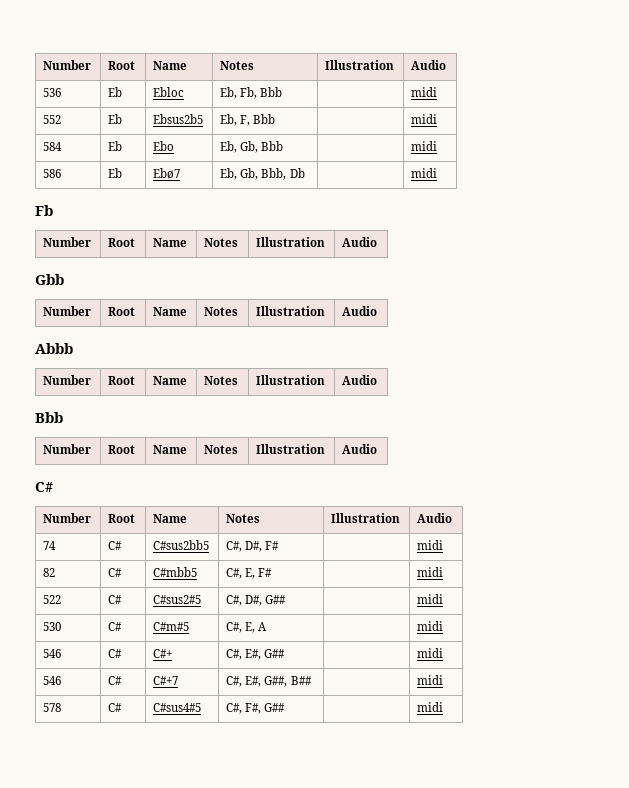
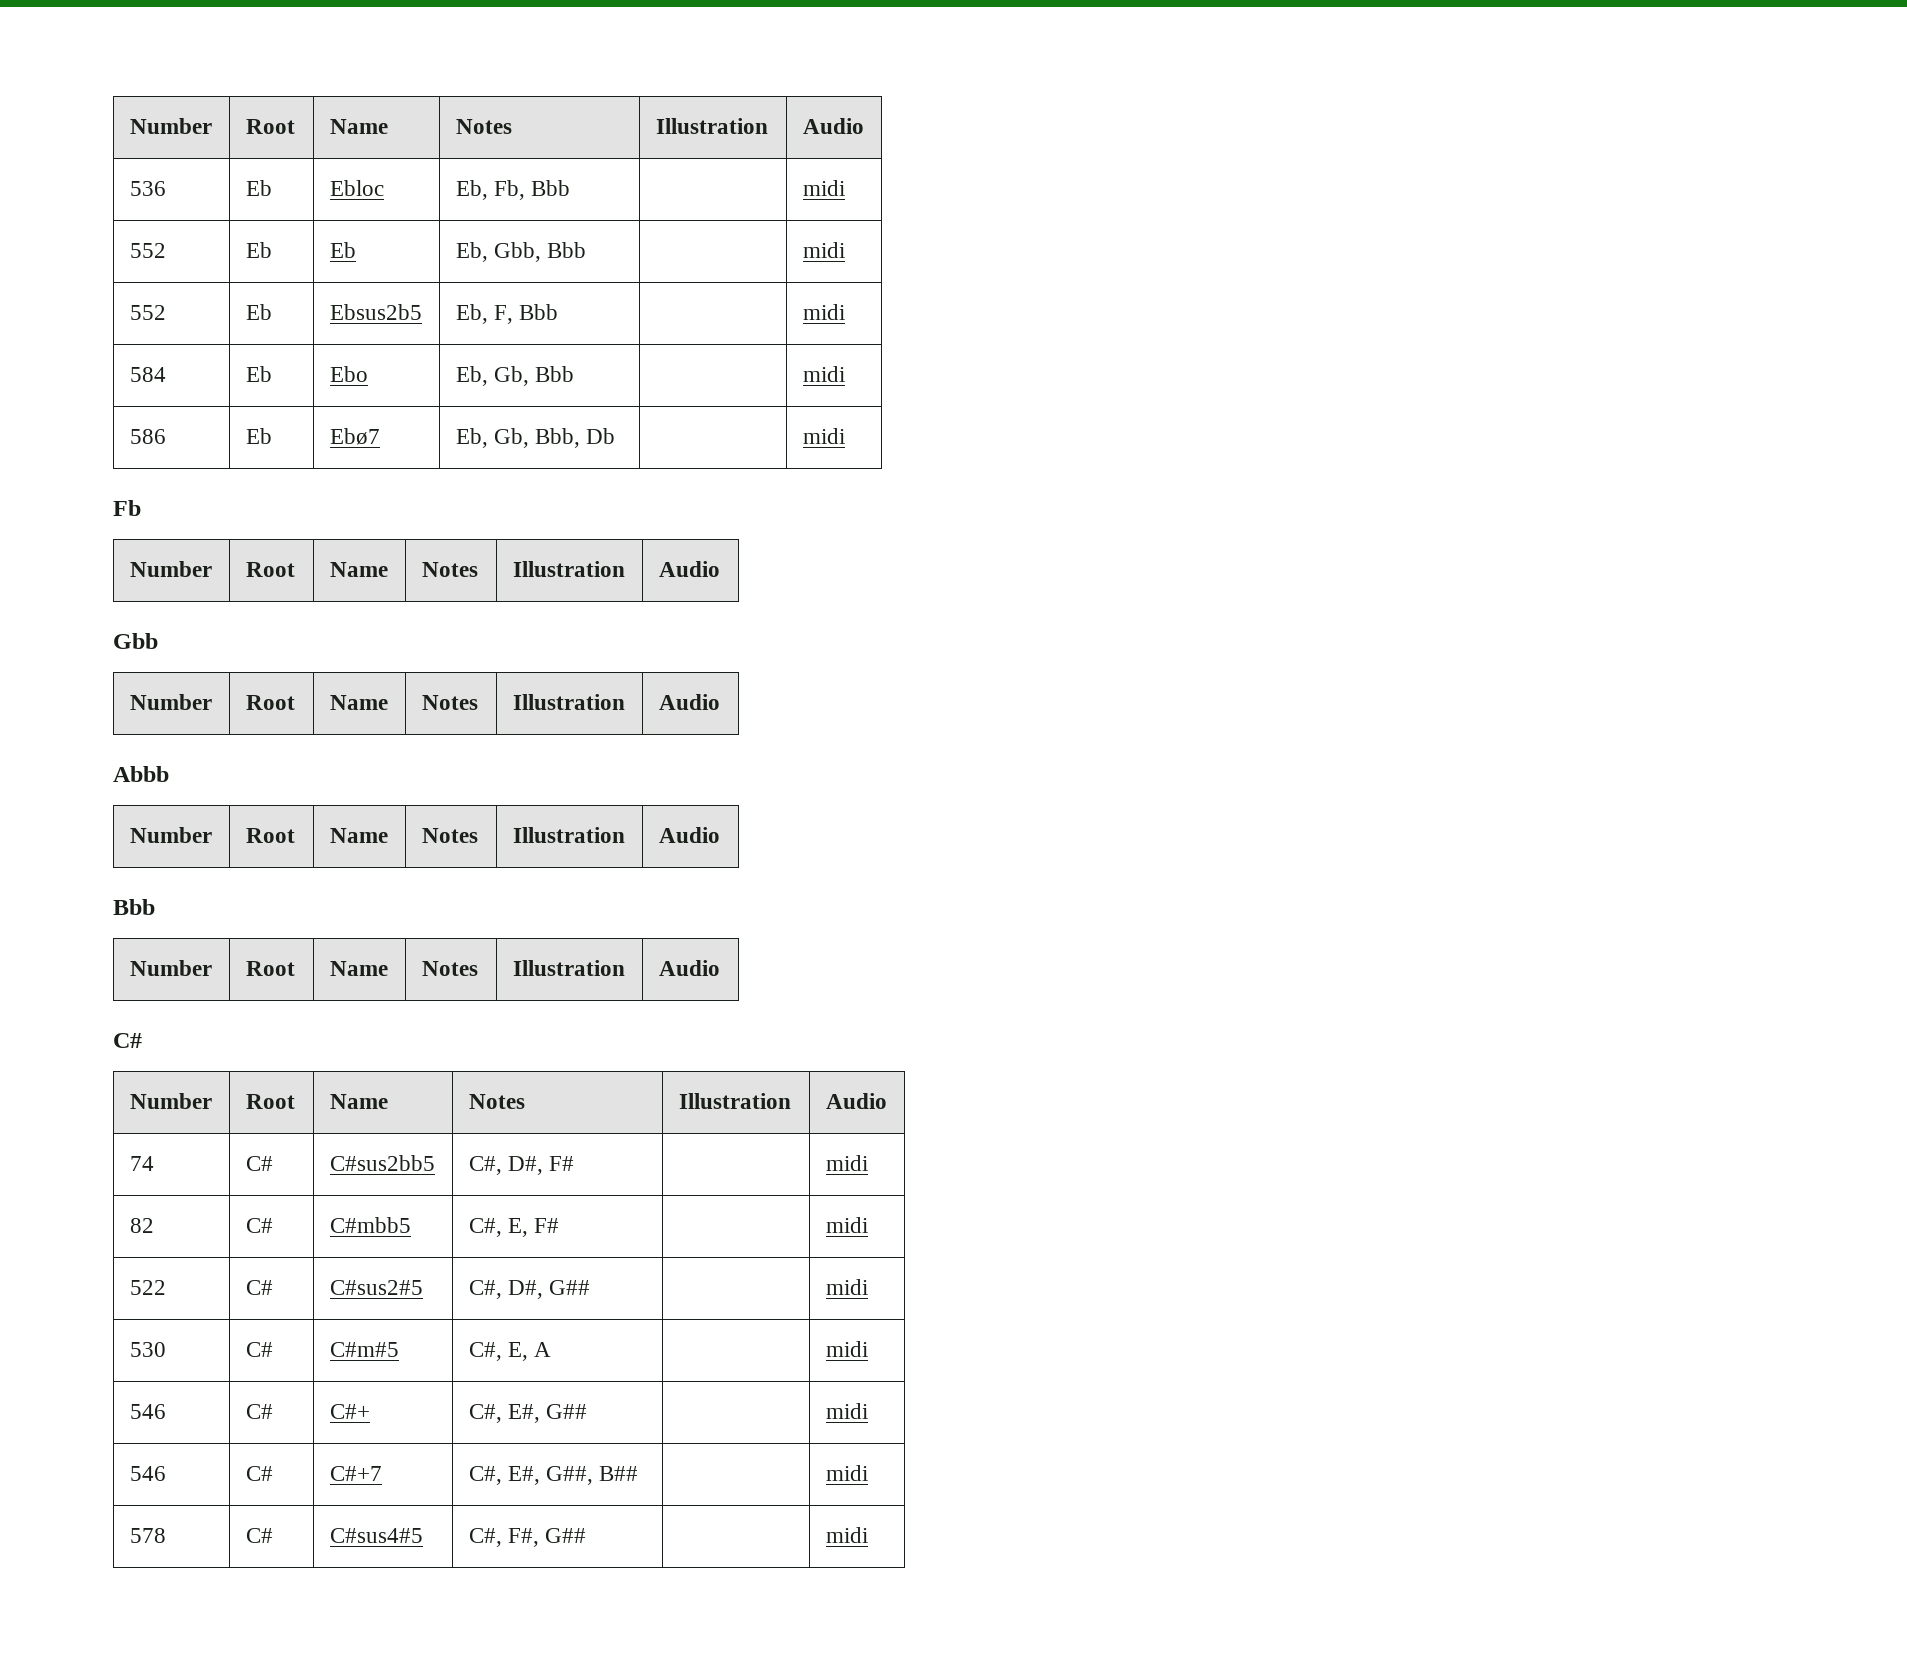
(438, 92) none -> [129,243,166,258] [245,242,272,258] [329,242,356,258] [455,242,587,262] [802,242,845,258] // 552 | Eb | Eb | Eb, Gbb, Bbb | | midi

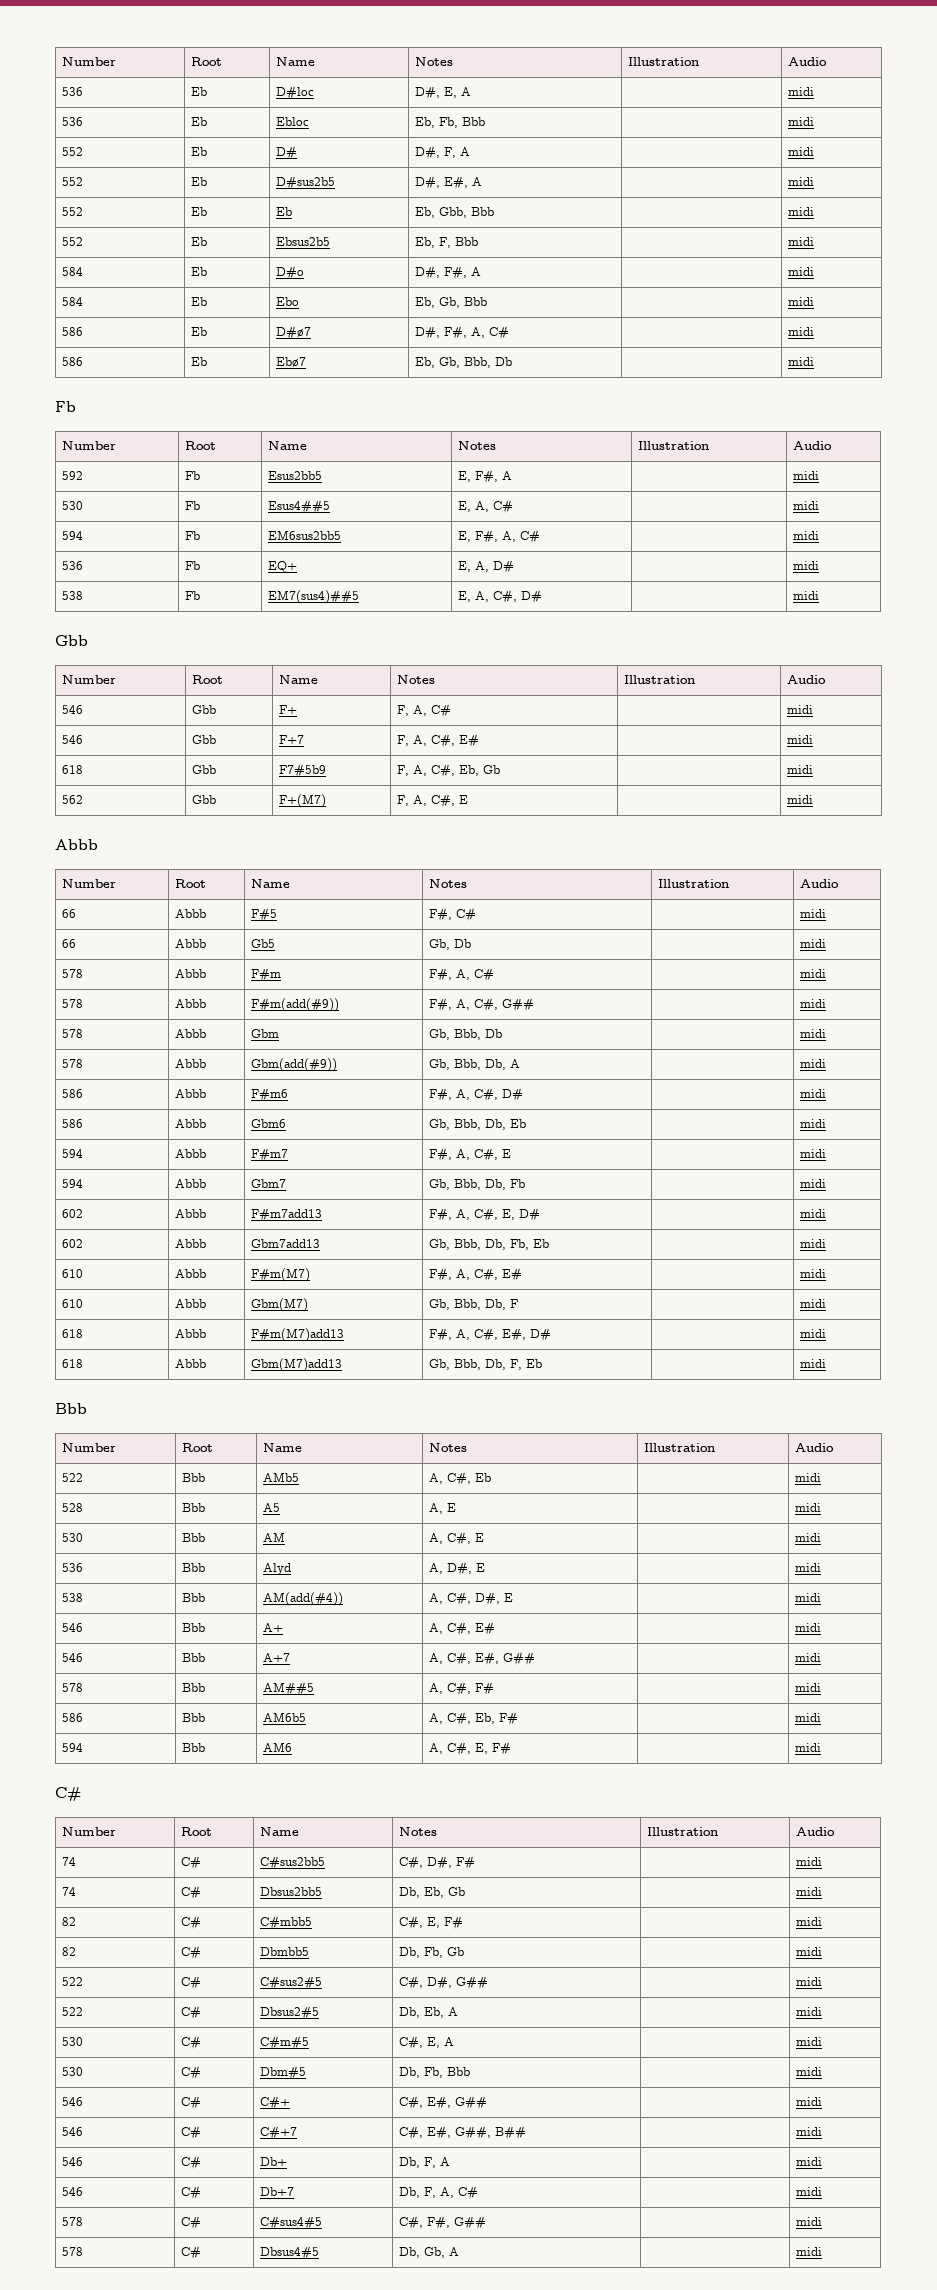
[129,118,212,134] [245,119,295,134] [329,119,388,134] [455,119,512,134] [655,118,768,134] [802,118,864,134] Number | Root | Name | Notes | Illustration | Audio -> [61,57,116,66] [190,57,222,66] [275,57,315,66] [414,57,453,66] [627,57,699,66] [787,57,827,66] [61,87,83,96] [190,87,207,96] [275,86,314,100] [414,86,471,100] [787,87,814,96] Number | Root | Name | Notes | Illustration | Audio // 536 | Eb | D#loc | D#, E, A | | midi
(845, 188) none -> [61,147,83,156] [190,147,207,156] [275,146,297,160] [414,146,470,160] [787,147,814,156] [61,177,83,186] [190,177,207,186] [275,176,335,190] [414,176,482,190] [787,177,814,186] // 552 | Eb | D# | D#, F, A | | midi // 552 | Eb | D#sus2b5 | D#, E#, A | | midi
(845, 312) none -> [61,267,83,276] [190,267,207,276] [275,266,304,280] [414,266,481,280] [787,267,814,276] // 584 | Eb | D#o | D#, F#, A | | midi
(845, 374) none -> [61,327,83,336] [190,327,207,336] [275,326,311,340] [414,326,509,340] [787,327,814,336] // 586 | Eb | D#ø7 | D#, F#, A, C# | | midi
(720, 569) none -> [61,471,83,480] [184,471,200,480] [267,471,322,480] [457,470,512,484] [792,471,819,480] [61,501,83,510] [184,501,200,510] [267,500,330,514] [457,500,513,514] [792,501,819,510] [61,531,83,540] [184,531,200,540] [267,530,341,540] [457,530,540,544] [792,531,819,540] [61,561,83,570] [184,561,200,570] [267,561,297,573] [457,560,514,574] [792,561,819,570] [61,591,83,600] [184,591,200,600] [267,590,359,604] [457,590,542,604] [792,591,819,600] // 592 | Fb | Esus2bb5 | E, F#, A | | midi // 530 | Fb | Esus4##5 | E, A, C# | | midi // 594 | Fb | EM6sus2bb5 | E, F#, A, C# | | midi // 536 | Fb | EQ+ | E, A, D# | | midi // 538 | Fb | EM7(sus4)##5 | E, A, C#, D# | | midi
(720, 702) none -> [61,705,83,714] [191,705,216,714] [278,705,297,714] [396,704,451,718] [786,705,813,714] [61,735,83,744] [191,735,216,744] [278,735,304,744] [396,734,479,748] [786,735,813,744] [61,765,83,774] [191,765,216,774] [278,764,326,778] [396,764,500,778] [786,765,813,774] [61,795,83,804] [191,795,216,804] [278,794,326,808] [396,794,468,808] [786,795,813,804] // 546 | Gbb | F+ | F, A, C# | | midi // 546 | Gbb | F+7 | F, A, C#, E# | | midi // 618 | Gbb | F7#5b9 | F, A, C#, Eb, Gb | | midi // 562 | Gbb | F+(M7) | F, A, C#, E | | midi
(720, 835) none -> [61,909,76,918] [174,909,206,918] [250,908,277,922] [428,908,476,922] [799,909,826,918] [61,939,76,948] [174,939,206,948] [250,939,275,948] [428,939,471,950] [799,939,826,948] [61,969,83,978] [174,969,206,978] [250,968,281,982] [428,968,494,982] [799,969,826,978] [61,999,83,1008] [174,999,206,1008] [250,998,339,1012] [428,998,534,1012] [799,999,826,1008] [61,1029,83,1038] [174,1029,206,1038] [250,1029,279,1038] [428,1029,502,1040] [799,1029,826,1038] [61,1059,83,1068] [174,1059,206,1068] [250,1058,337,1072] [428,1059,520,1070] [799,1059,826,1068] [61,1089,83,1098] [174,1089,206,1098] [250,1088,288,1102] [428,1088,523,1102] [799,1089,826,1098] [61,1119,83,1128] [174,1119,206,1128] [250,1119,286,1128] [428,1119,526,1130] [799,1119,826,1128] [61,1149,83,1158] [174,1149,206,1158] [250,1148,288,1162] [428,1148,511,1162] [799,1149,826,1158] [61,1179,83,1188] [174,1179,206,1188] [250,1179,286,1188] [428,1179,525,1190] [799,1179,826,1188] [61,1209,83,1218] [174,1209,206,1218] [250,1208,322,1222] [428,1208,540,1222] [799,1209,826,1218] [61,1239,83,1248] [174,1239,206,1248] [250,1239,320,1248] [428,1239,549,1250] [799,1239,826,1248] [61,1269,83,1278] [174,1269,206,1278] [250,1268,310,1282] [428,1268,522,1282] [799,1269,826,1278] [61,1299,83,1308] [174,1299,206,1308] [250,1298,308,1312] [428,1299,518,1310] [799,1299,826,1308] [61,1329,83,1338] [174,1329,206,1338] [250,1328,344,1342] [428,1328,551,1342] [799,1329,826,1338] [61,1359,83,1368] [174,1359,206,1368] [250,1358,342,1372] [428,1359,542,1370] [799,1359,826,1368] // 66 | Abbb | F#5 | F#, C# | | midi // 66 | Abbb | Gb5 | Gb, Db | | midi // 578 | Abbb | F#m | F#, A, C# | | midi // 578 | Abbb | F#m(add(#9)) | F#, A, C#, G## | | midi // 578 | Abbb | Gbm | Gb, Bbb, Db | | midi // 578 | Abbb | Gbm(add(#9)) | Gb, Bbb, Db, A | | midi // 586 | Abbb | F#m6 | F#, A, C#, D# | | midi // 586 | Abbb | Gbm6 | Gb, Bbb, Db, Eb | | midi // 594 | Abbb | F#m7 | F#, A, C#, E | | midi // 594 | Abbb | Gbm7 | Gb, Bbb, Db, Fb | | midi // 602 | Abbb | F#m7add13 | F#, A, C#, E, D# | | midi // 602 | Abbb | Gbm7add13 | Gb, Bbb, Db, Fb, Eb | | midi // 610 | Abbb | F#m(M7) | F#, A, C#, E# | | midi // 610 | Abbb | Gbm(M7) | Gb, Bbb, Db, F | | midi // 618 | Abbb | F#m(M7)add13 | F#, A, C#, E#, D# | | midi // 618 | Abbb | Gbm(M7)add13 | Gb, Bbb, Db, F, Eb | | midi
(720, 968) none -> [61,1473,83,1482] [181,1473,205,1482] [262,1472,299,1482] [428,1472,491,1486] [794,1473,821,1482] [61,1503,83,1512] [181,1503,205,1512] [262,1503,280,1512] [428,1503,456,1514] [794,1503,821,1512] [61,1533,83,1542] [181,1533,205,1542] [262,1532,285,1542] [428,1532,484,1546] [794,1533,821,1542] [61,1563,83,1572] [181,1563,205,1572] [262,1563,291,1575] [428,1562,485,1576] [794,1563,821,1572] [61,1593,83,1602] [181,1593,205,1602] [262,1592,343,1606] [428,1592,513,1606] [794,1593,821,1602] [61,1623,83,1632] [181,1623,205,1632] [262,1623,283,1632] [428,1622,495,1636] [794,1623,821,1632] [61,1653,83,1662] [181,1653,205,1662] [262,1653,290,1662] [428,1652,535,1666] [794,1653,821,1662] [61,1683,83,1692] [181,1683,205,1692] [262,1682,314,1696] [428,1682,494,1696] [794,1683,821,1692] [61,1713,83,1722] [181,1713,205,1722] [262,1712,306,1722] [428,1712,518,1726] [794,1713,821,1722] [61,1743,83,1752] [181,1743,205,1752] [262,1742,292,1752] [428,1742,511,1756] [794,1743,821,1752] // 522 | Bbb | AMb5 | A, C#, Eb | | midi // 528 | Bbb | A5 | A, E | | midi // 530 | Bbb | AM | A, C#, E | | midi // 536 | Bbb | Alyd | A, D#, E | | midi // 538 | Bbb | AM(add(#4)) | A, C#, D#, E | | midi // 546 | Bbb | A+ | A, C#, E# | | midi // 546 | Bbb | A+7 | A, C#, E#, G## | | midi // 578 | Bbb | AM##5 | A, C#, F# | | midi // 586 | Bbb | AM6b5 | A, C#, Eb, F# | | midi // 594 | Bbb | AM6 | A, C#, E, F# | | midi
(868, 1163) none -> [61,1887,76,1896] [180,1886,201,1900] [259,1887,322,1896] [398,1887,465,1898] [795,1887,822,1896] // 74 | C# | Dbsus2bb5 | Db, Eb, Gb | | midi
(868, 1225) none -> [61,1947,76,1956] [180,1946,201,1960] [259,1947,309,1956] [398,1947,464,1958] [795,1947,822,1956] // 82 | C# | Dbmbb5 | Db, Fb, Gb | | midi
(868, 1287) none -> [61,2007,83,2016] [180,2006,201,2020] [259,2006,319,2020] [398,2007,458,2018] [795,2007,822,2016] // 522 | C# | Dbsus2#5 | Db, Eb, A | | midi
(868, 1349) none -> [61,2067,83,2076] [180,2066,201,2080] [259,2066,306,2080] [398,2067,470,2078] [795,2067,822,2076] // 530 | C# | Dbm#5 | Db, Fb, Bbb | | midi
(868, 1473) none -> [61,2157,83,2166] [180,2156,201,2170] [259,2157,287,2166] [398,2157,450,2168] [795,2157,822,2166] [61,2187,83,2196] [180,2186,201,2200] [259,2187,294,2196] [398,2186,478,2200] [795,2187,822,2196] // 546 | C# | Db+ | Db, F, A | | midi // 546 | C# | Db+7 | Db, F, A, C# | | midi
(868, 1535) none -> [61,2247,83,2256] [180,2246,201,2260] [259,2246,319,2260] [398,2247,459,2258] [795,2247,822,2256] // 578 | C# | Dbsus4#5 | Db, Gb, A | | midi

